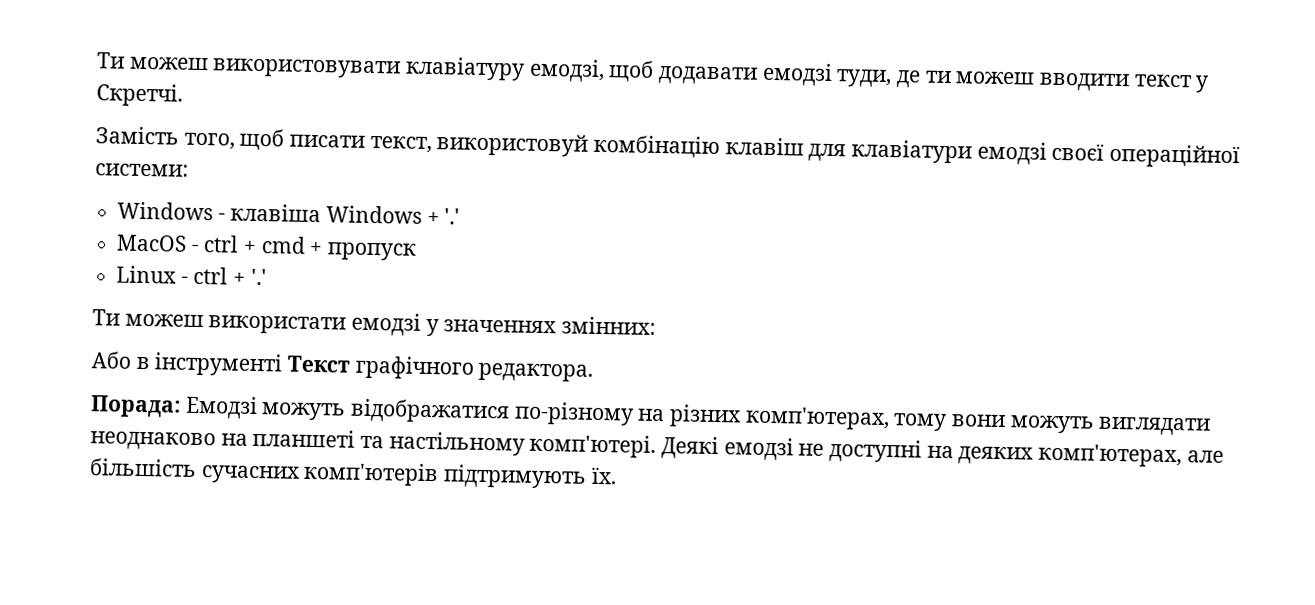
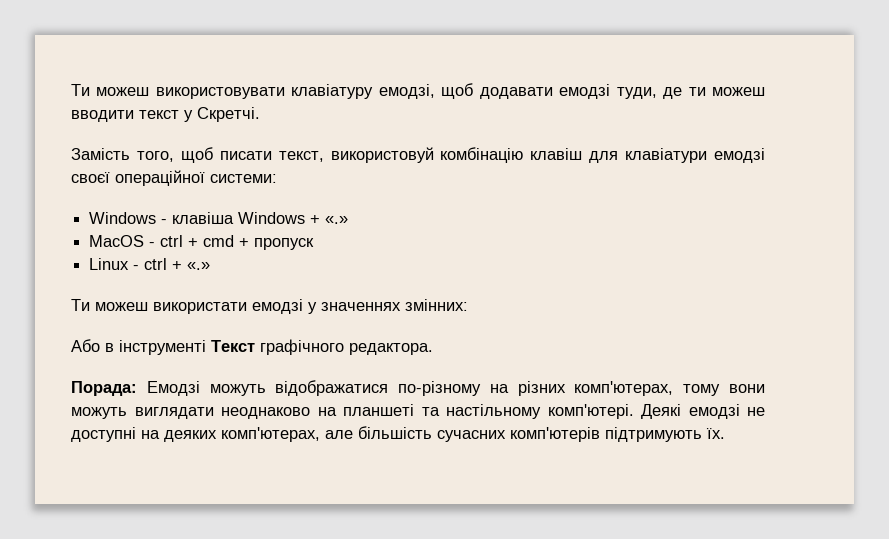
[444,208,461,225] '.' -> [325,216,349,224] «.»
[250,268,267,286] '.' -> [187,262,211,270] «.»

